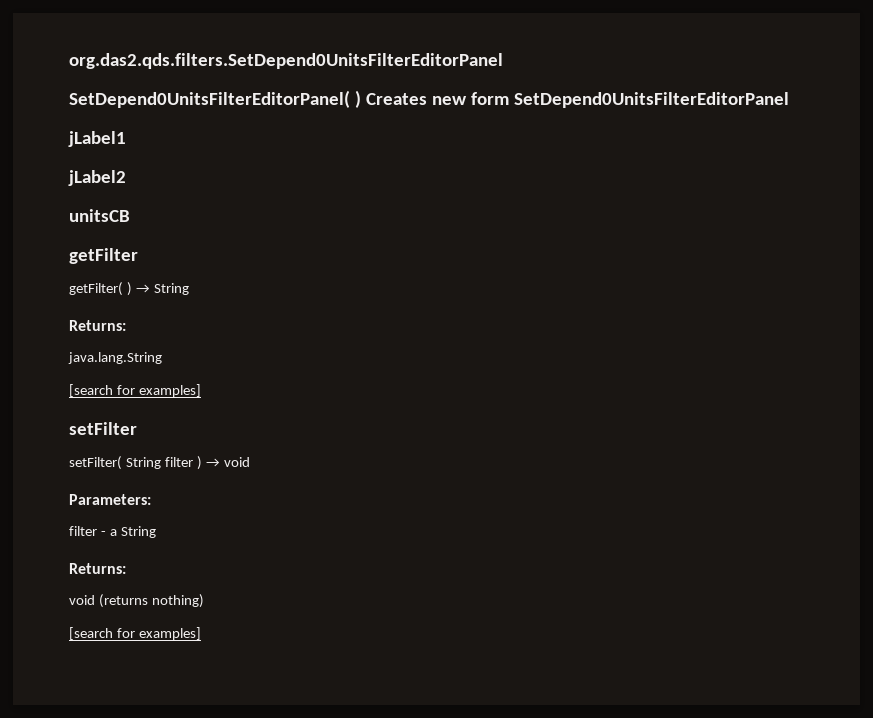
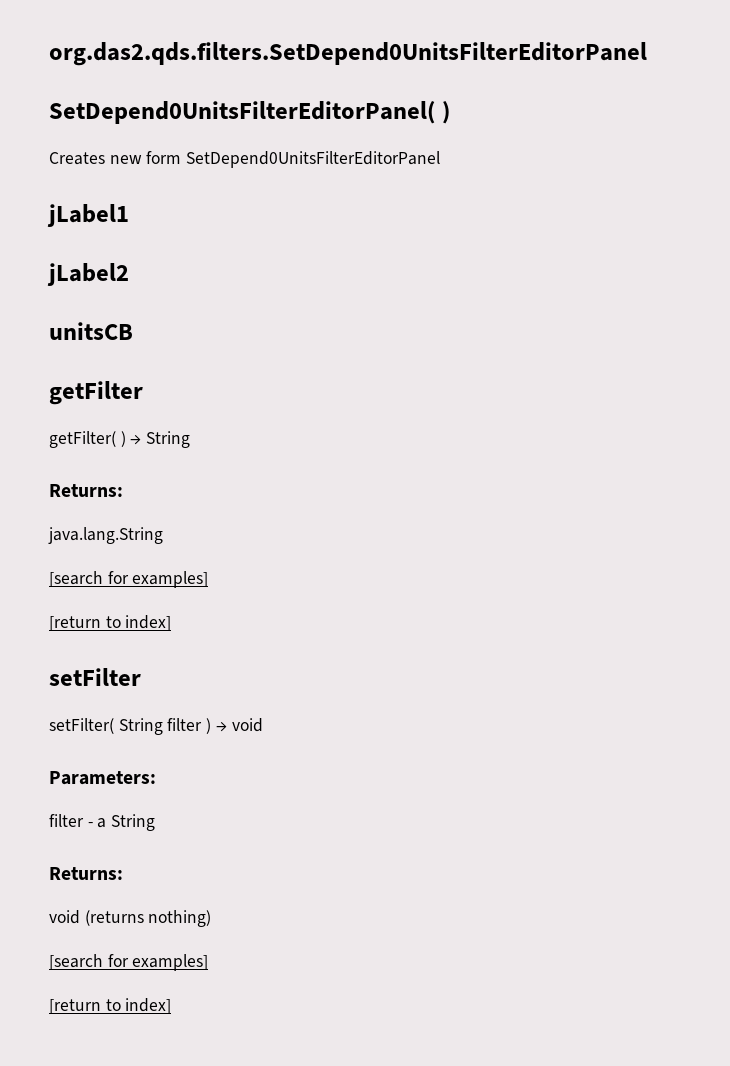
(361, 99) none -> (450, 112) //
(201, 390) none -> [49,615,172,631] // [return to index]
(201, 633) none -> [49,998,172,1014] // [return to index]

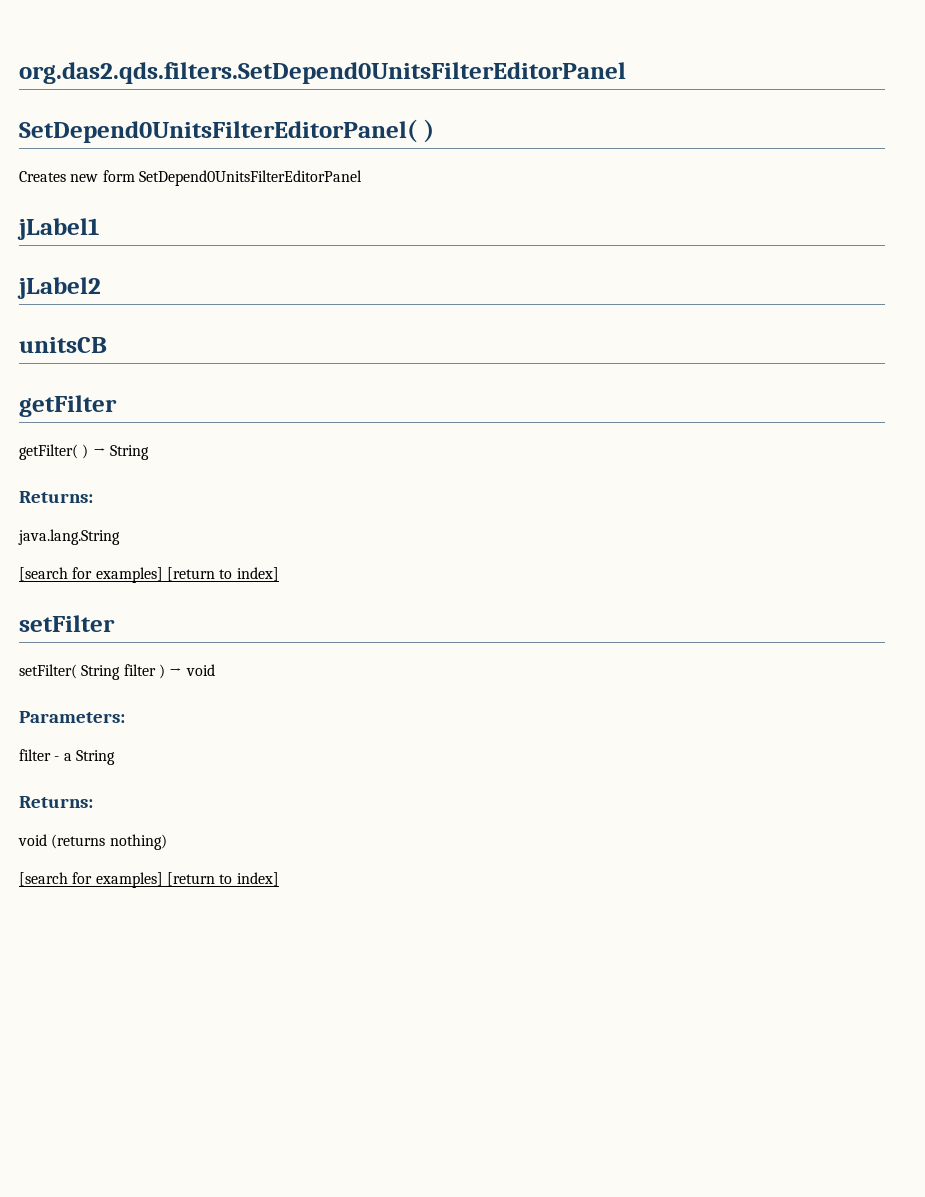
(209, 579) // -> (163, 575) none
(209, 962) // -> (163, 880) none

